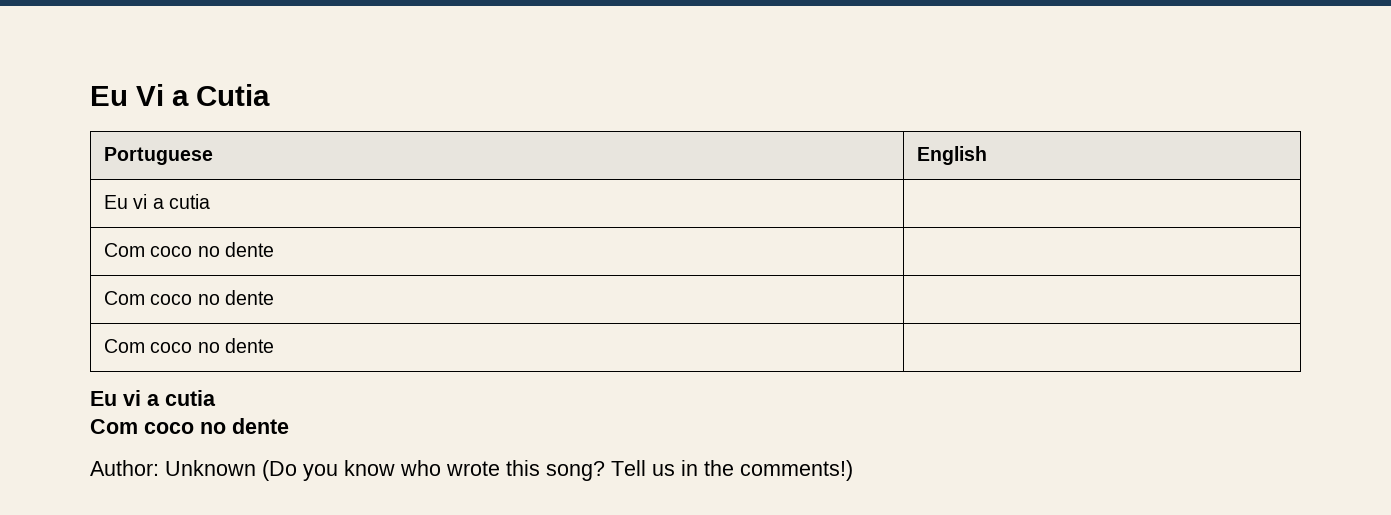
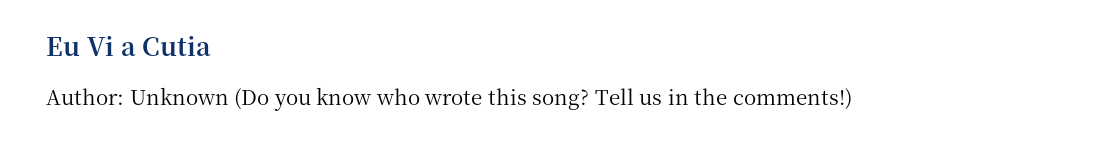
[104,147,214,165] [917,146,988,165] [104,194,210,209] [104,242,274,257] [104,290,274,305] [104,338,274,353] [90,390,216,406] [90,418,289,434] // Portuguese | English // Eu vi a cutia | // Com coco no dente | // Com coco no dente | // Com coco no dente | // Eu vi a cutia // Com coco no dente -> (212, 46) none

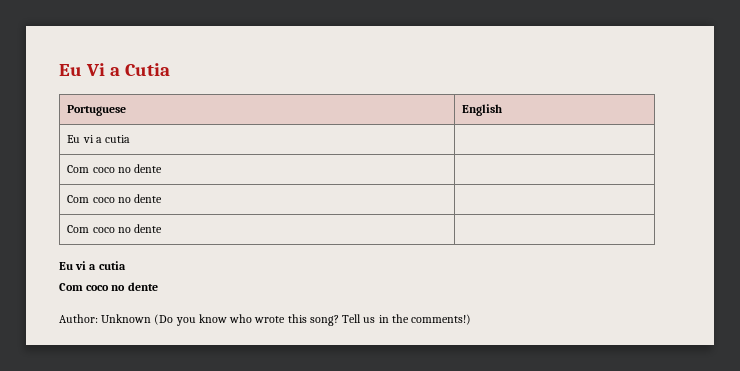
(212, 46) none -> [67,105,127,116] [462,104,503,116] [67,135,131,143] [67,164,163,173] [67,194,163,203] [67,224,163,233] [59,261,126,270] [59,282,158,291] // Portuguese | English // Eu vi a cutia | // Com coco no dente | // Com coco no dente | // Com coco no dente | // Eu vi a cutia // Com coco no dente

